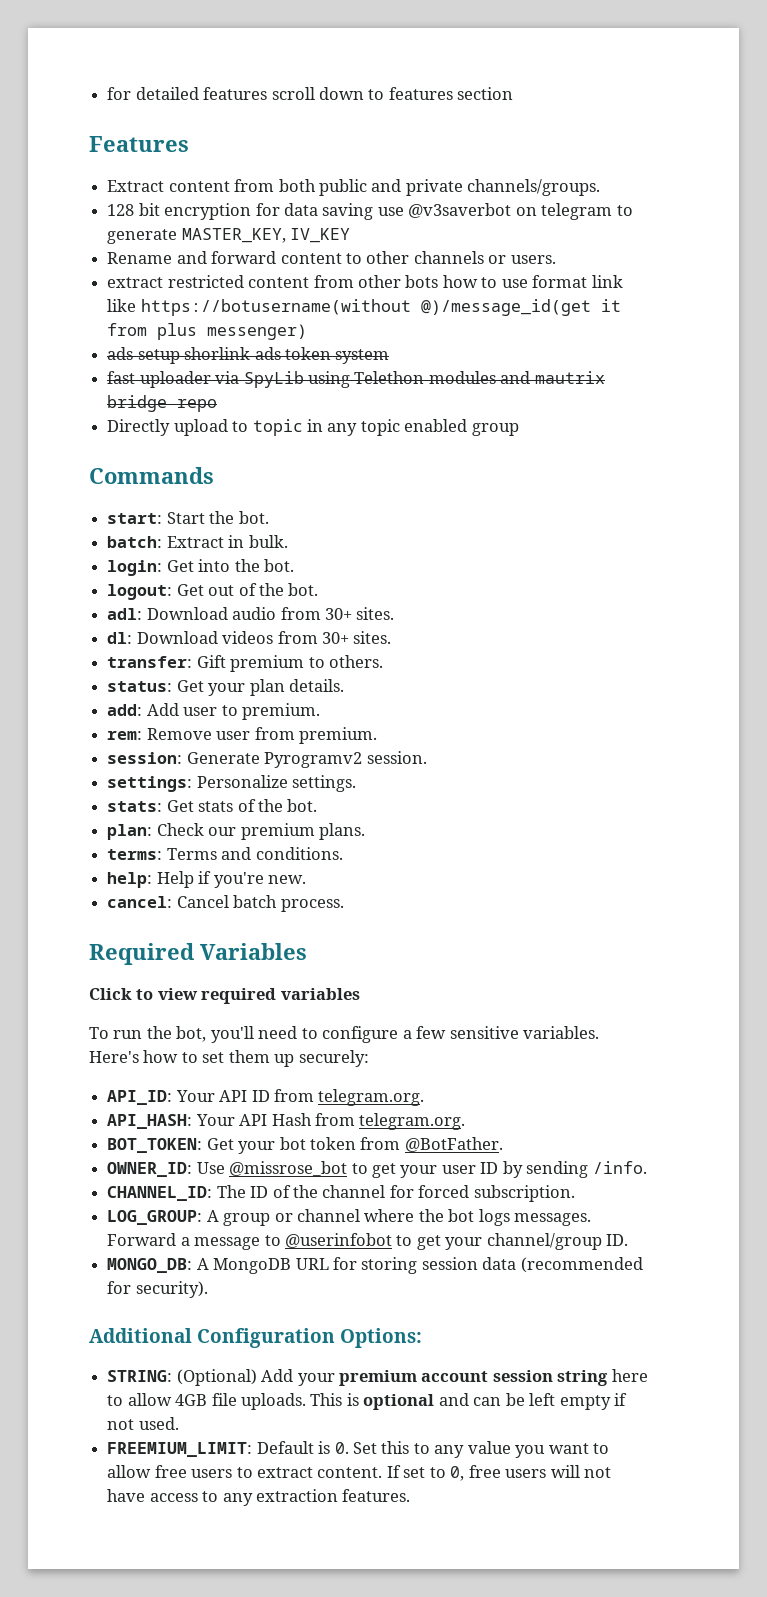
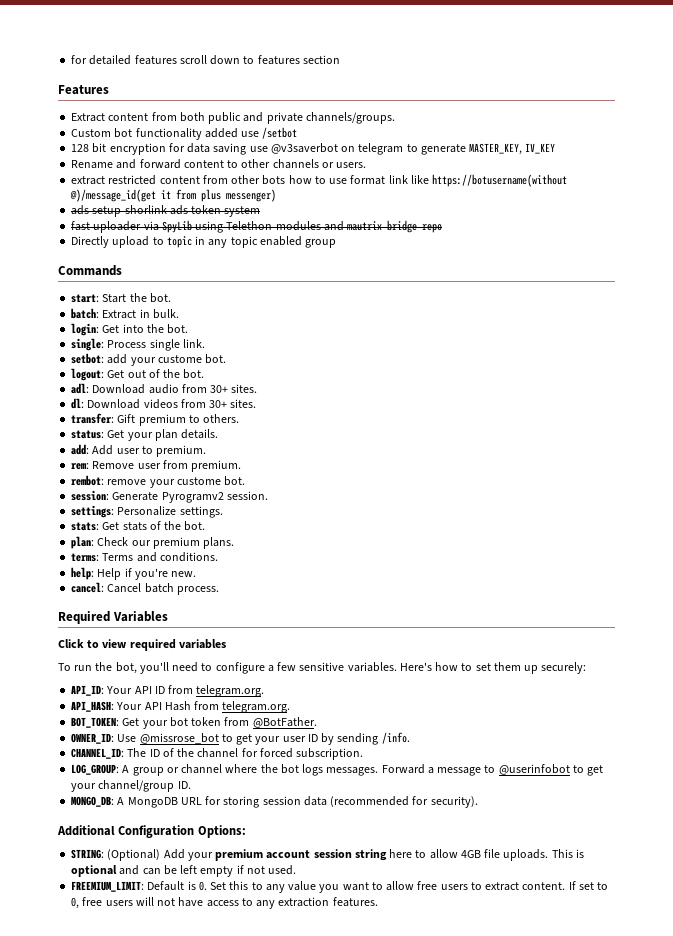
(601, 187) none -> [71,127,298,140] // Custom bot functionality added use /setbot
(294, 565) none -> [71,338,205,351] [71,353,227,366] // single: Process single link. // setbot: add your custome bot.
(377, 735) none -> [71,475,246,488] // rembot: remove your custome bot.

